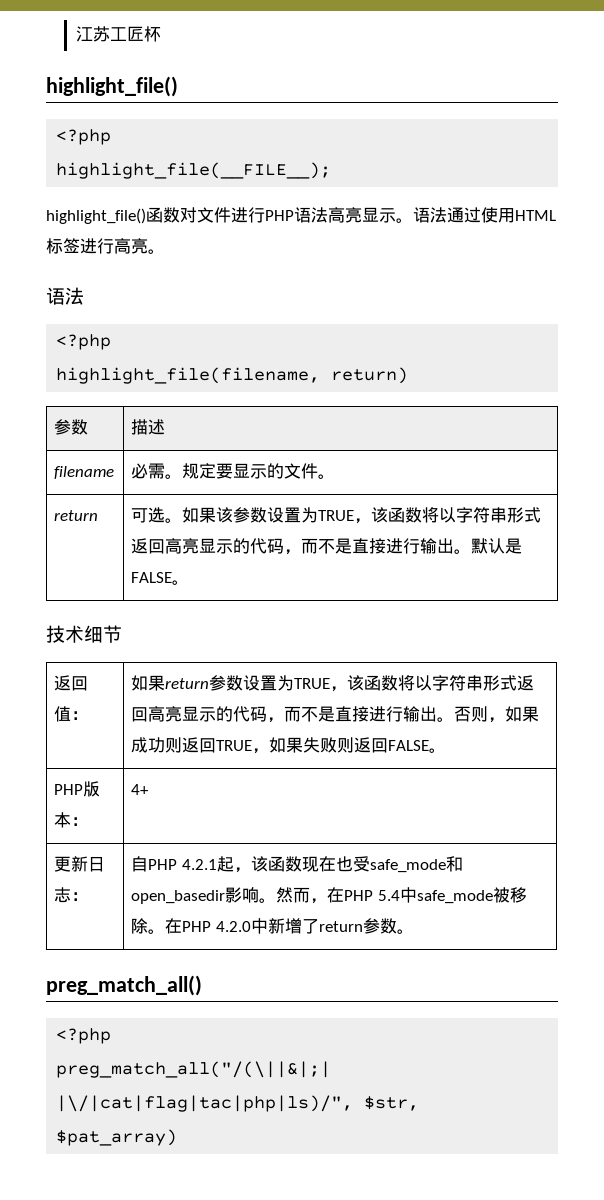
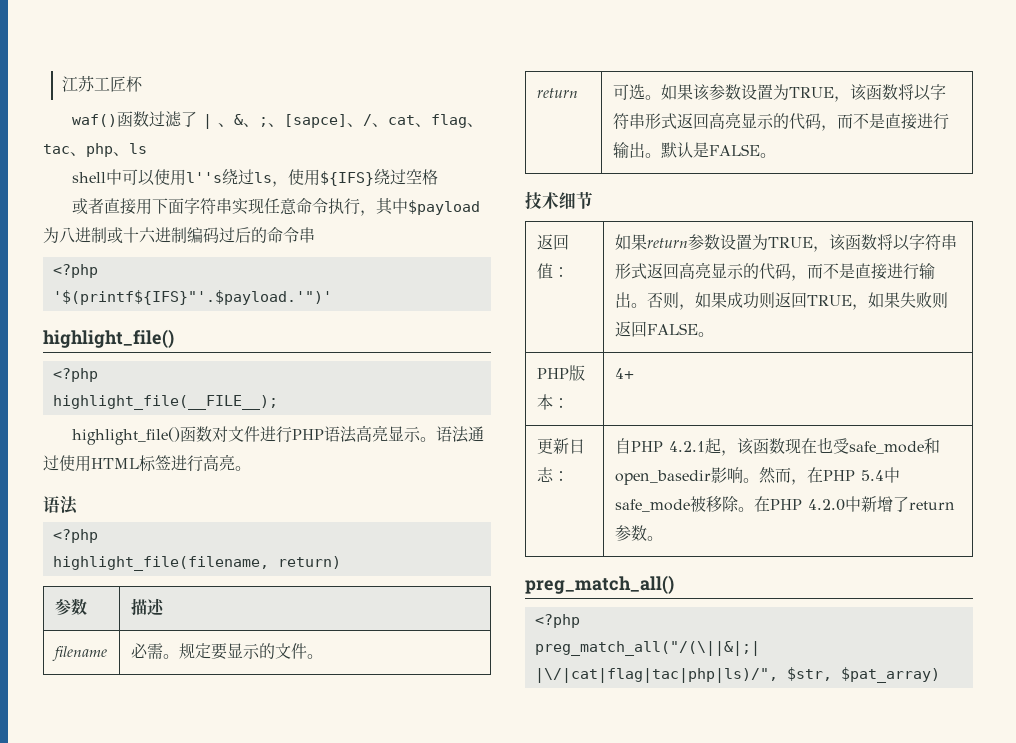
(161, 34) none -> [71,111,483,129] [43,143,147,157] [71,168,438,187] [71,198,480,216] [43,227,315,244] [52,264,98,278] [52,290,332,305] // waf()函数过滤了 | 、&、;、[sapce]、/、cat、flag、tac、php、ls // shell中可以使用l''s绕过ls，使用${IFS}绕过空格 // 或者直接用下面字符串实现任意命令执行，其中$payload为八进制或十六进制编码过后的命令串 // <?php // '$(printf${IFS}"'.$payload.'")'

